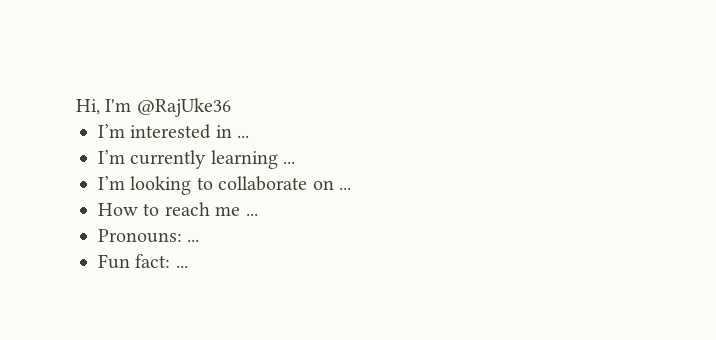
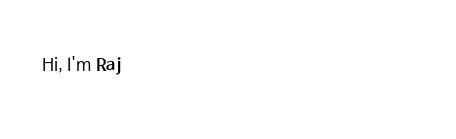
[136,98,231,117] [98,124,250,139] [98,150,296,169] [98,176,351,195] [98,202,258,216] [98,229,200,243] [98,254,188,269] @RajUke36 // I’m interested in ... // I’m currently learning ... // I’m looking to collaborate on ... // How to reach me ... // Pronouns: ... // Fun fact: ... -> [95,57,121,75] Raj

